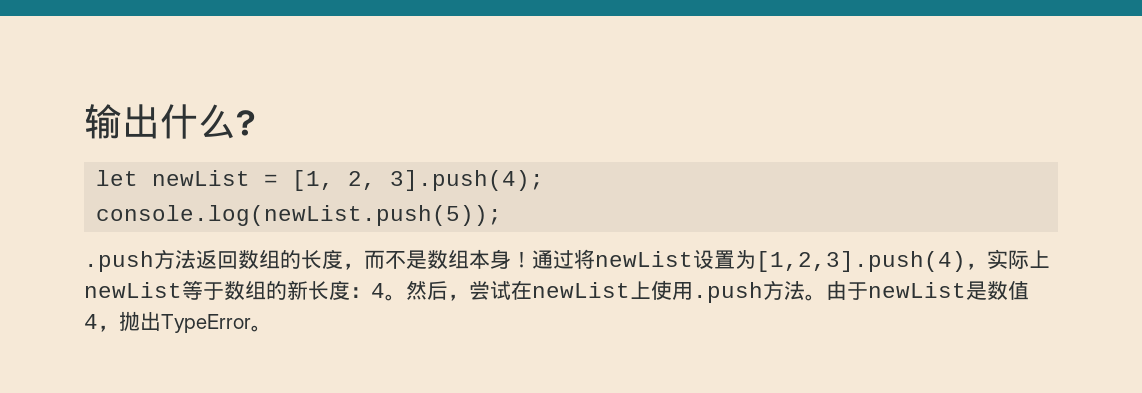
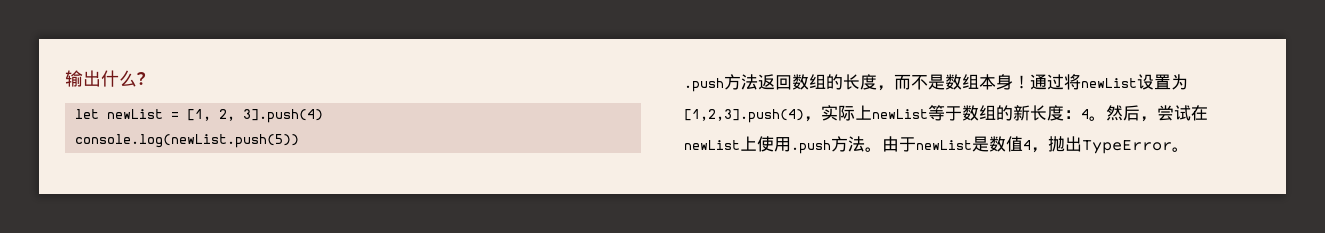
[390,170,545,191] [96,205,503,226] 3].push(4); // console.log(newList.push(5)); -> [243,109,324,123] [75,134,300,148] 3].push(4) // console.log(newList.push(5))

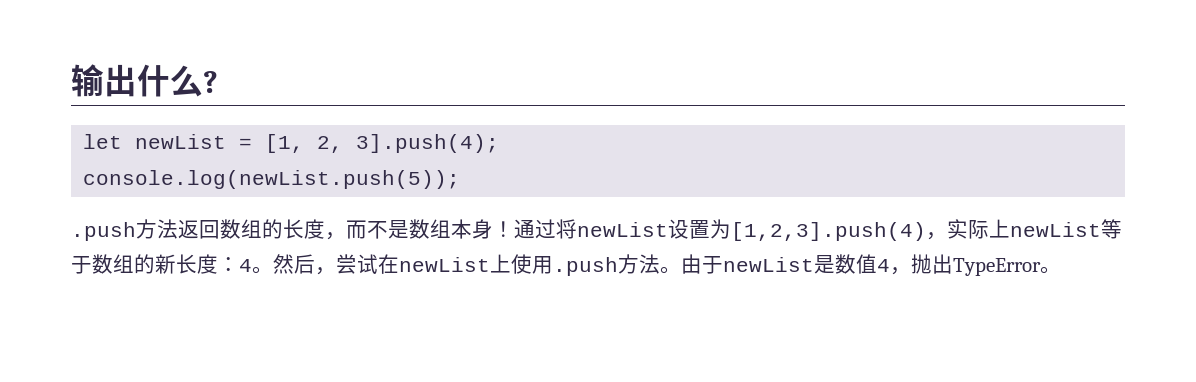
[243,109,324,123] [75,134,300,148] 3].push(4) // console.log(newList.push(5)) -> [356,134,500,153] [83,170,461,189] 3].push(4); // console.log(newList.push(5));

